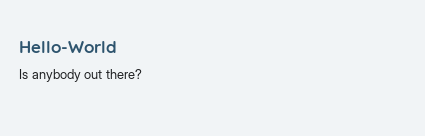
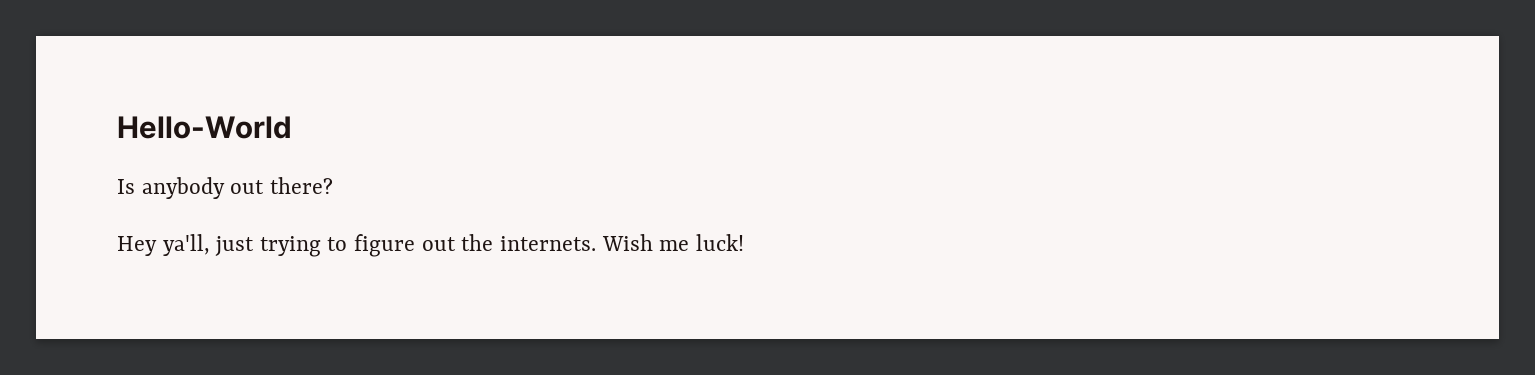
(142, 74) none -> [117,234,744,257] // Hey ya'll, just trying to figure out the internets. Wish me luck!

